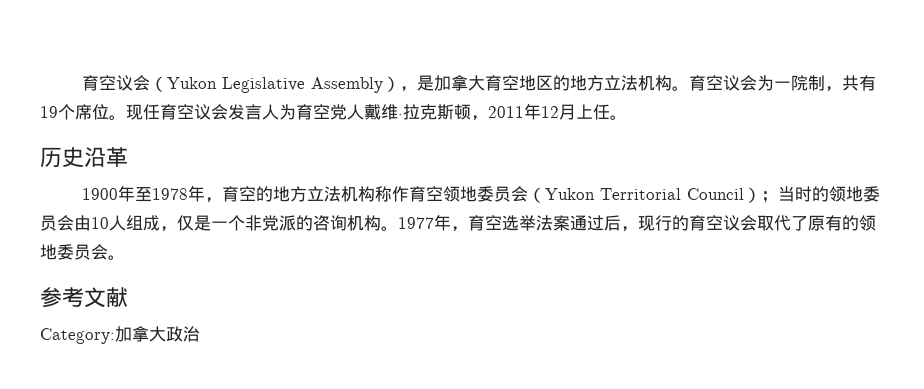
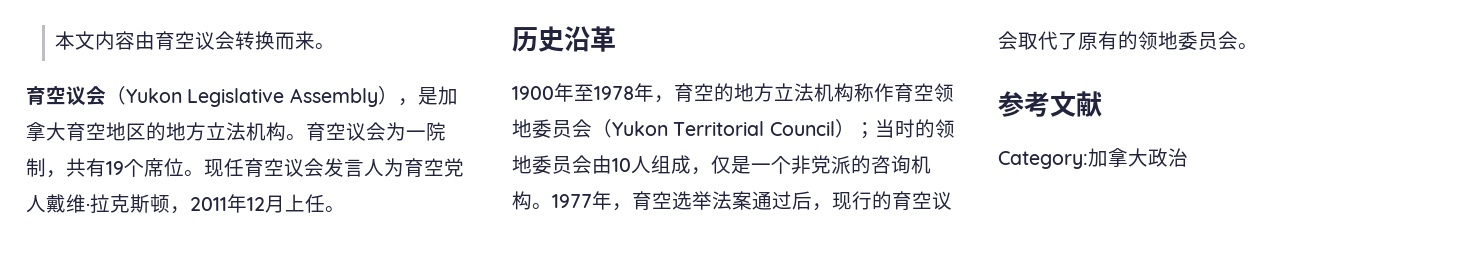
(82, 83) none -> [55,31,336,50] 本文内容由育空议会转换而来。 //

